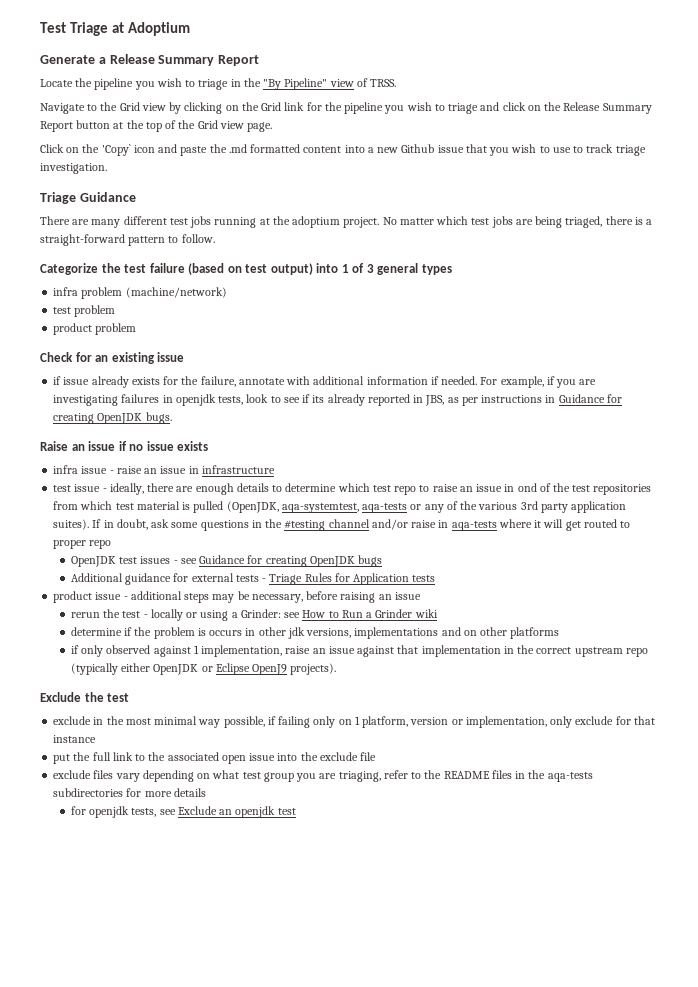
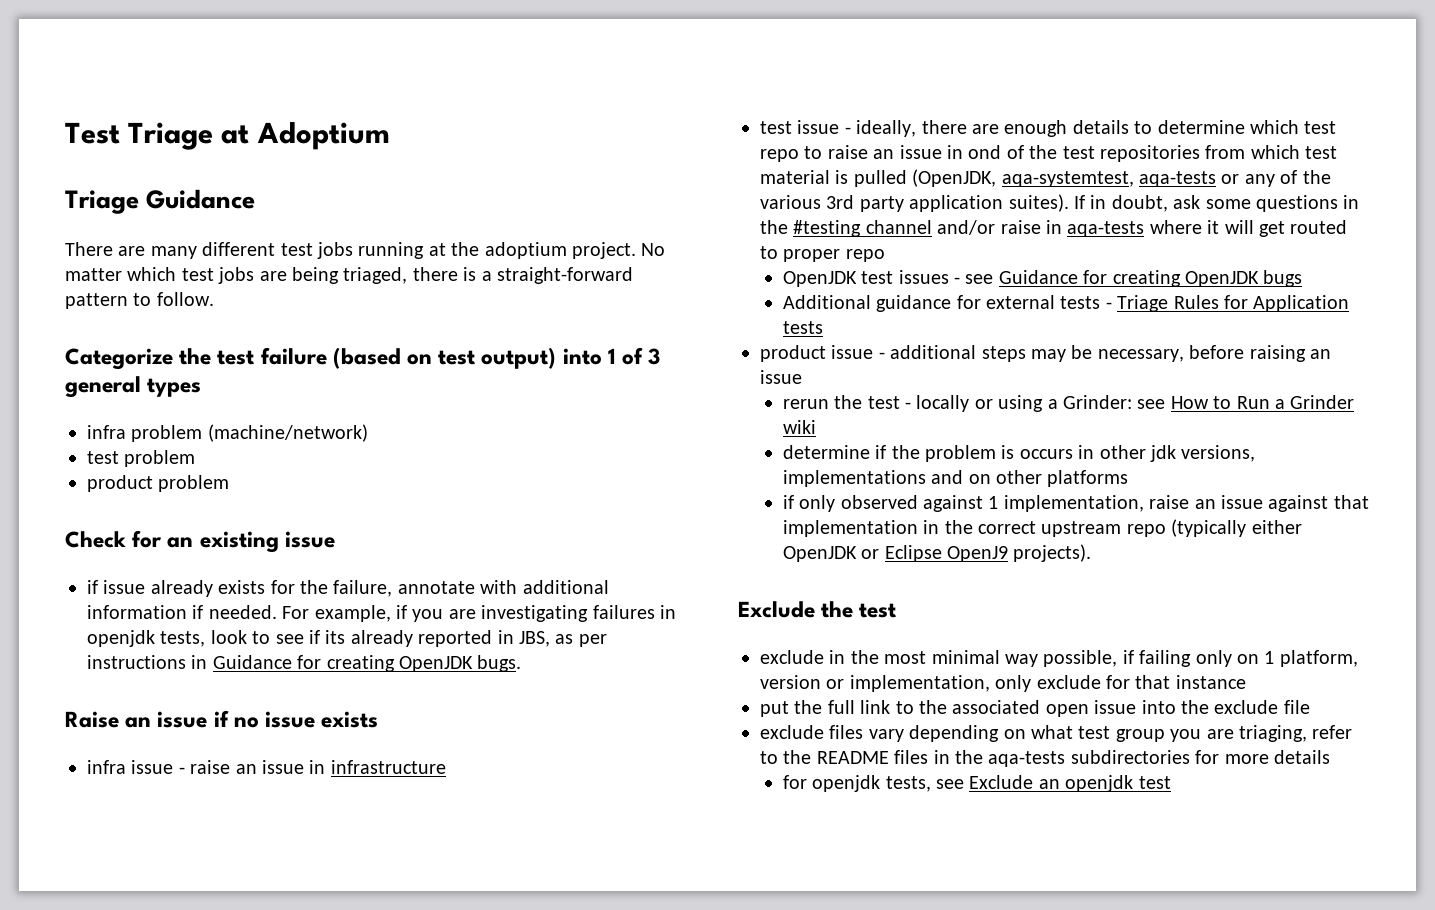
[40,54,260,66] [40,78,397,90] [40,102,652,114] [40,120,273,132] [40,144,646,156] [40,163,107,174] // Generate a Release Summary Report // Locate the pipeline you wish to triage in the "By Pipeline" view of TRSS. // Navigate to the Grid view by clicking on the Grid link for the pipeline you wish to triage and click on the Release Summary Report button at the top of the Grid view page. // Click on the 'Copy` icon and paste the .md formatted content into a new Github issue that you wish to use to track triage investigation. -> (390, 136) none

